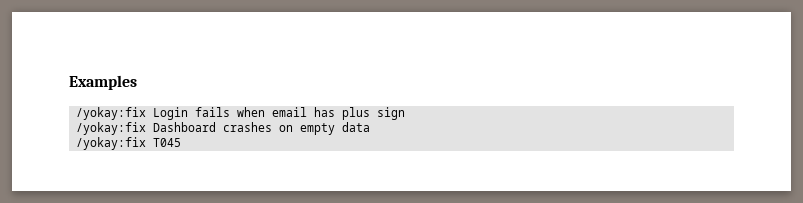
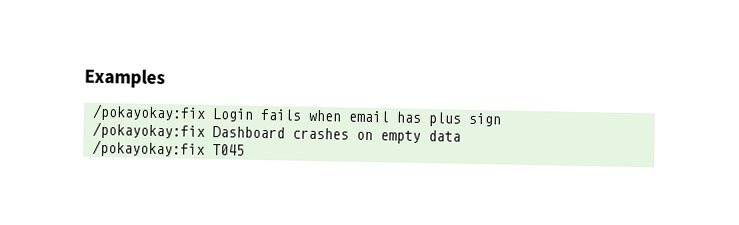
[76,107,147,120] /yokay:fix -> [92,103,207,122] /pokayokay:fix
[76,122,147,135] /yokay:fix -> [92,121,206,140] /pokayokay:fix
[76,137,147,150] /yokay:fix -> [92,139,206,158] /pokayokay:fix

